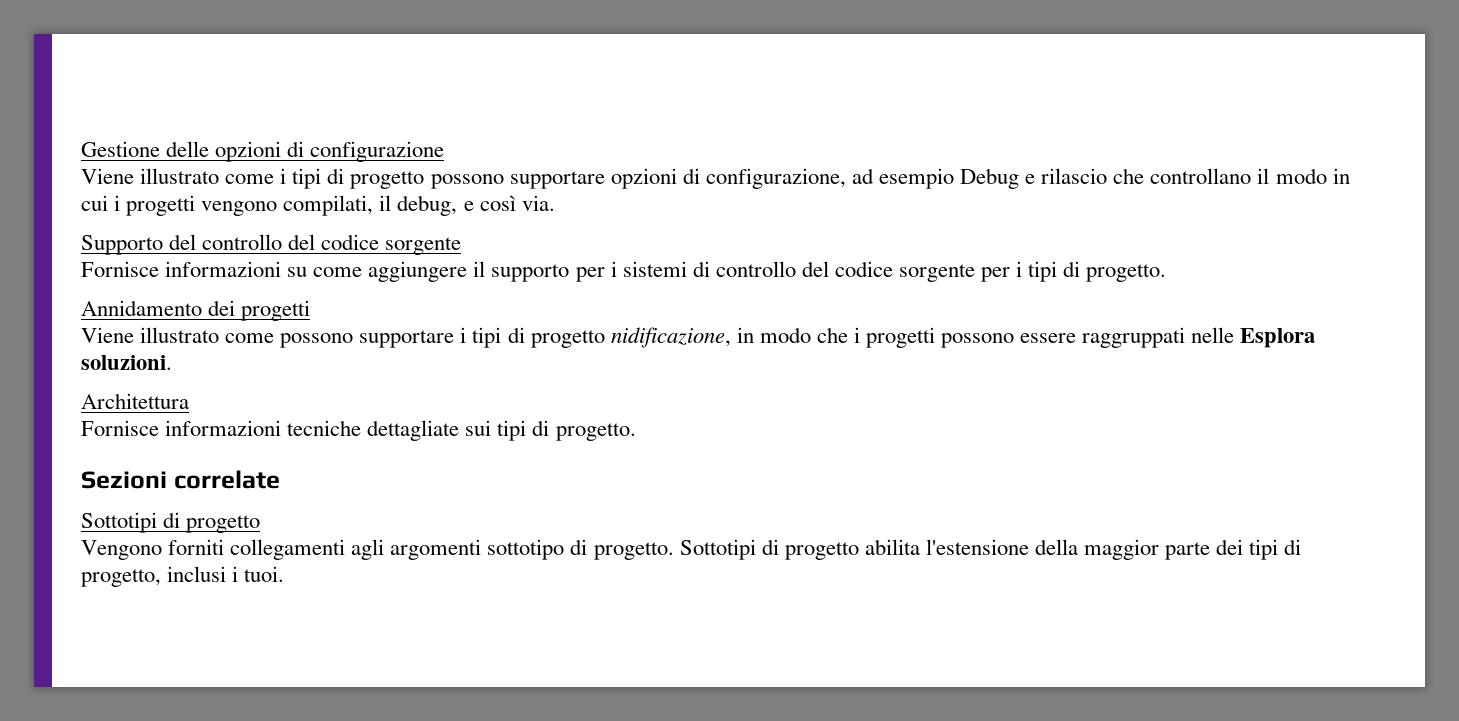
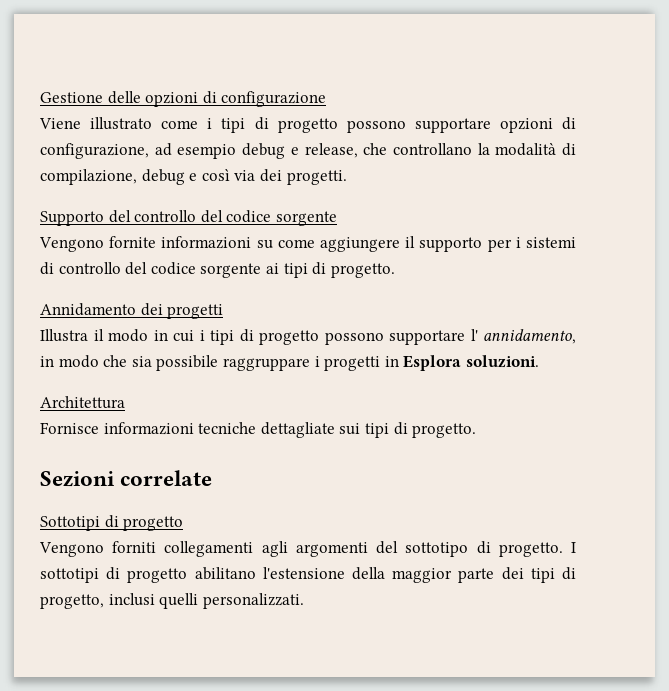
[960,168,1350,189] [81,195,555,216] Debug e rilascio che controllano il modo in cui i progetti vengono compilati, il debug, e così via. -> [242,143,576,159] [40,169,347,185] debug e release, che controllano la modalità di compilazione, debug e così via dei progetti.
[81,261,159,277] Fornisce -> [39,236,157,252] Vengono fornite
[981,261,1023,282] per i -> [265,263,279,274] ai
[81,327,1235,348] Viene illustrato come possono supportare i tipi di progetto nidificazione, in modo che i progetti possono essere raggruppati nelle -> [40,329,576,345] [40,355,399,371] Illustra il modo in cui i tipi di progetto possono supportare l' annidamento, in modo che sia possibile raggruppare i progetti in
(482, 549) none -> [376,541,399,554] del
[679,539,920,560] Sottotipi di progetto abilita -> [571,542,576,553] [40,567,256,583] I sottotipi di progetto abilitano
[232,566,285,582] i tuoi. -> [159,593,304,609] quelli personalizzati.

